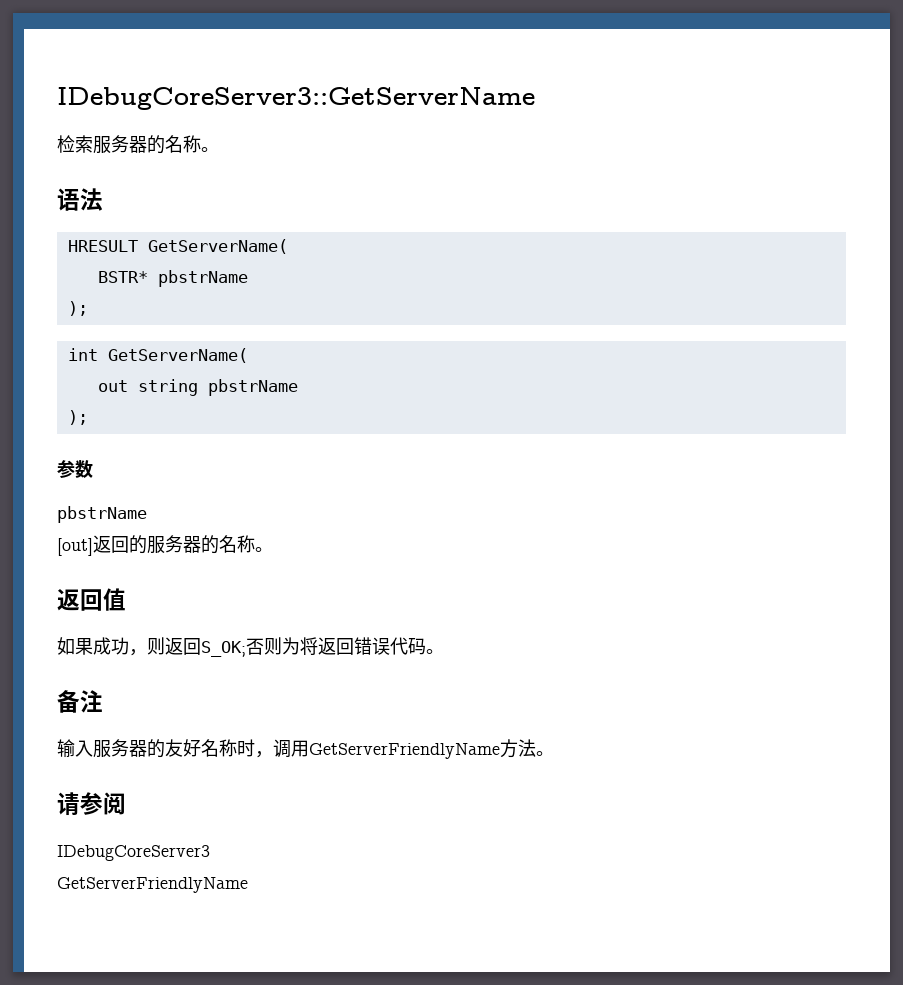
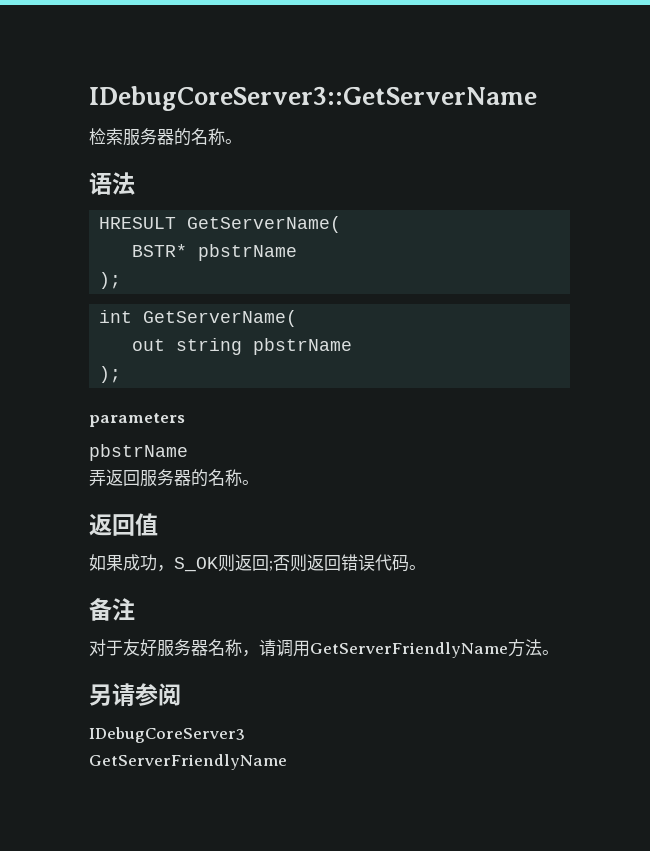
[57,460,93,478] [57,506,147,523] [57,535,147,556] 参数 // pbstrName // [out]返回的 -> [89,413,185,427] [89,444,188,461] [89,469,140,486] parameters // pbstrName // 弄返回
[147,637,318,657] 则返回S_OK;否则为将 -> [174,554,307,572] S_OK则返回;否则
[57,739,273,758] 输入服务器的友好名称时， -> [89,639,276,657] 对于友好服务器名称，请
(554, 753) none -> [89,684,112,706] 另

